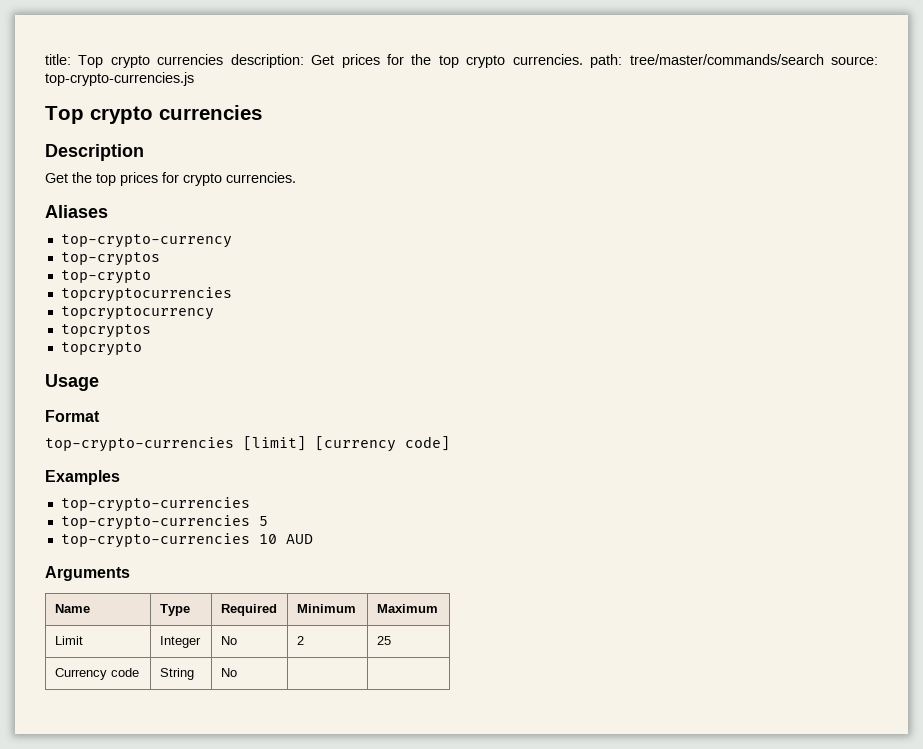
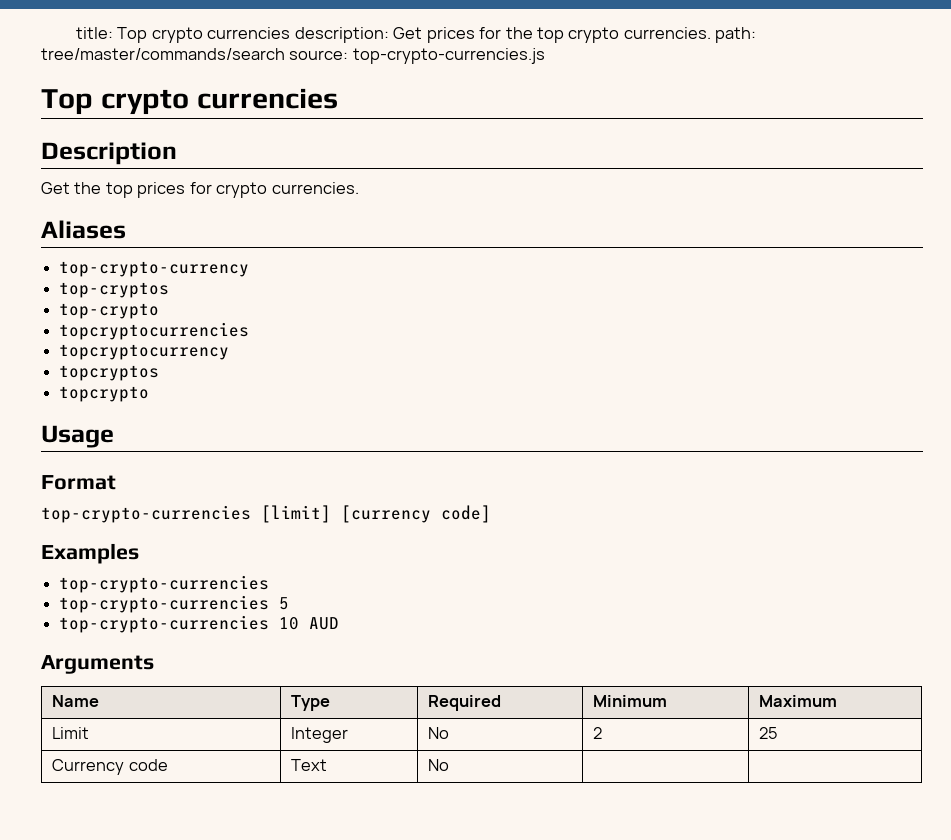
[159,668,194,680] String -> [291,759,328,771] Text

